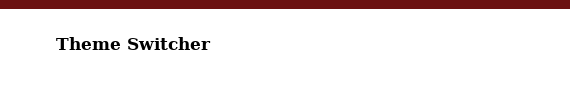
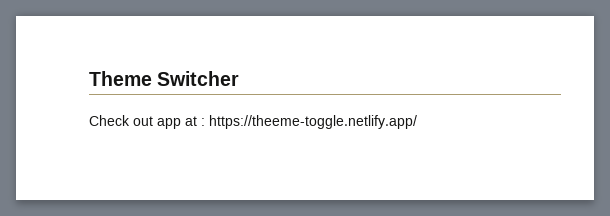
(211, 43) none -> [89,115,417,129] // Check out app at : https://theeme-toggle.netlify.app/

